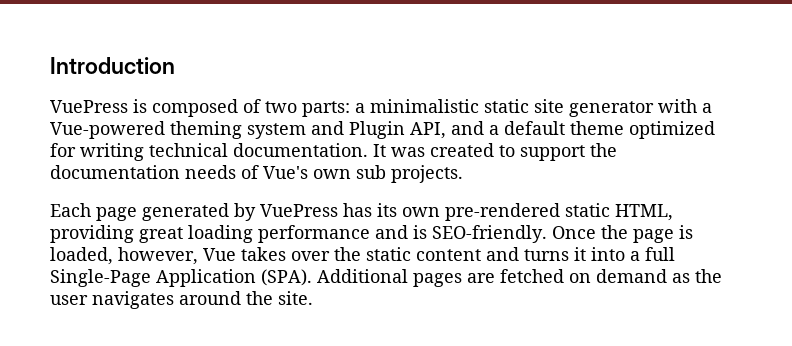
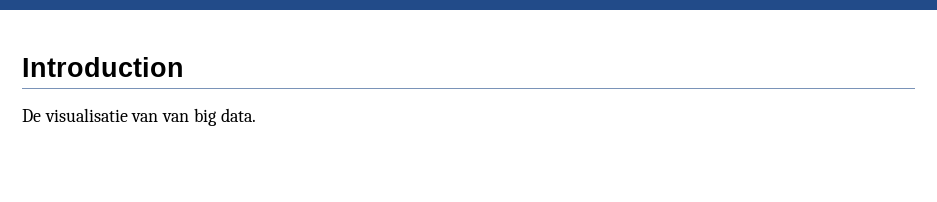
[50,99,712,117] [50,121,715,139] [50,143,617,161] [50,165,463,183] [50,203,673,221] [50,225,693,243] [50,247,675,265] [50,269,722,287] [50,291,313,309] VuePress is composed of two parts: a minimalistic static site generator with a Vue-powered theming system and Plugin API, and a default theme optimized for writing technical documentation. It was created to support the documentation needs of Vue's own sub projects. // Each page generated by VuePress has its own pre-rendered static HTML, providing great loading performance and is SEO-friendly. Once the page is loaded, however, Vue takes over the static content and turns it into a full Single-Page Application (SPA). Additional pages are fetched on demand as the user navigates around the site. -> [22,108,256,126] De visualisatie van van big data.

